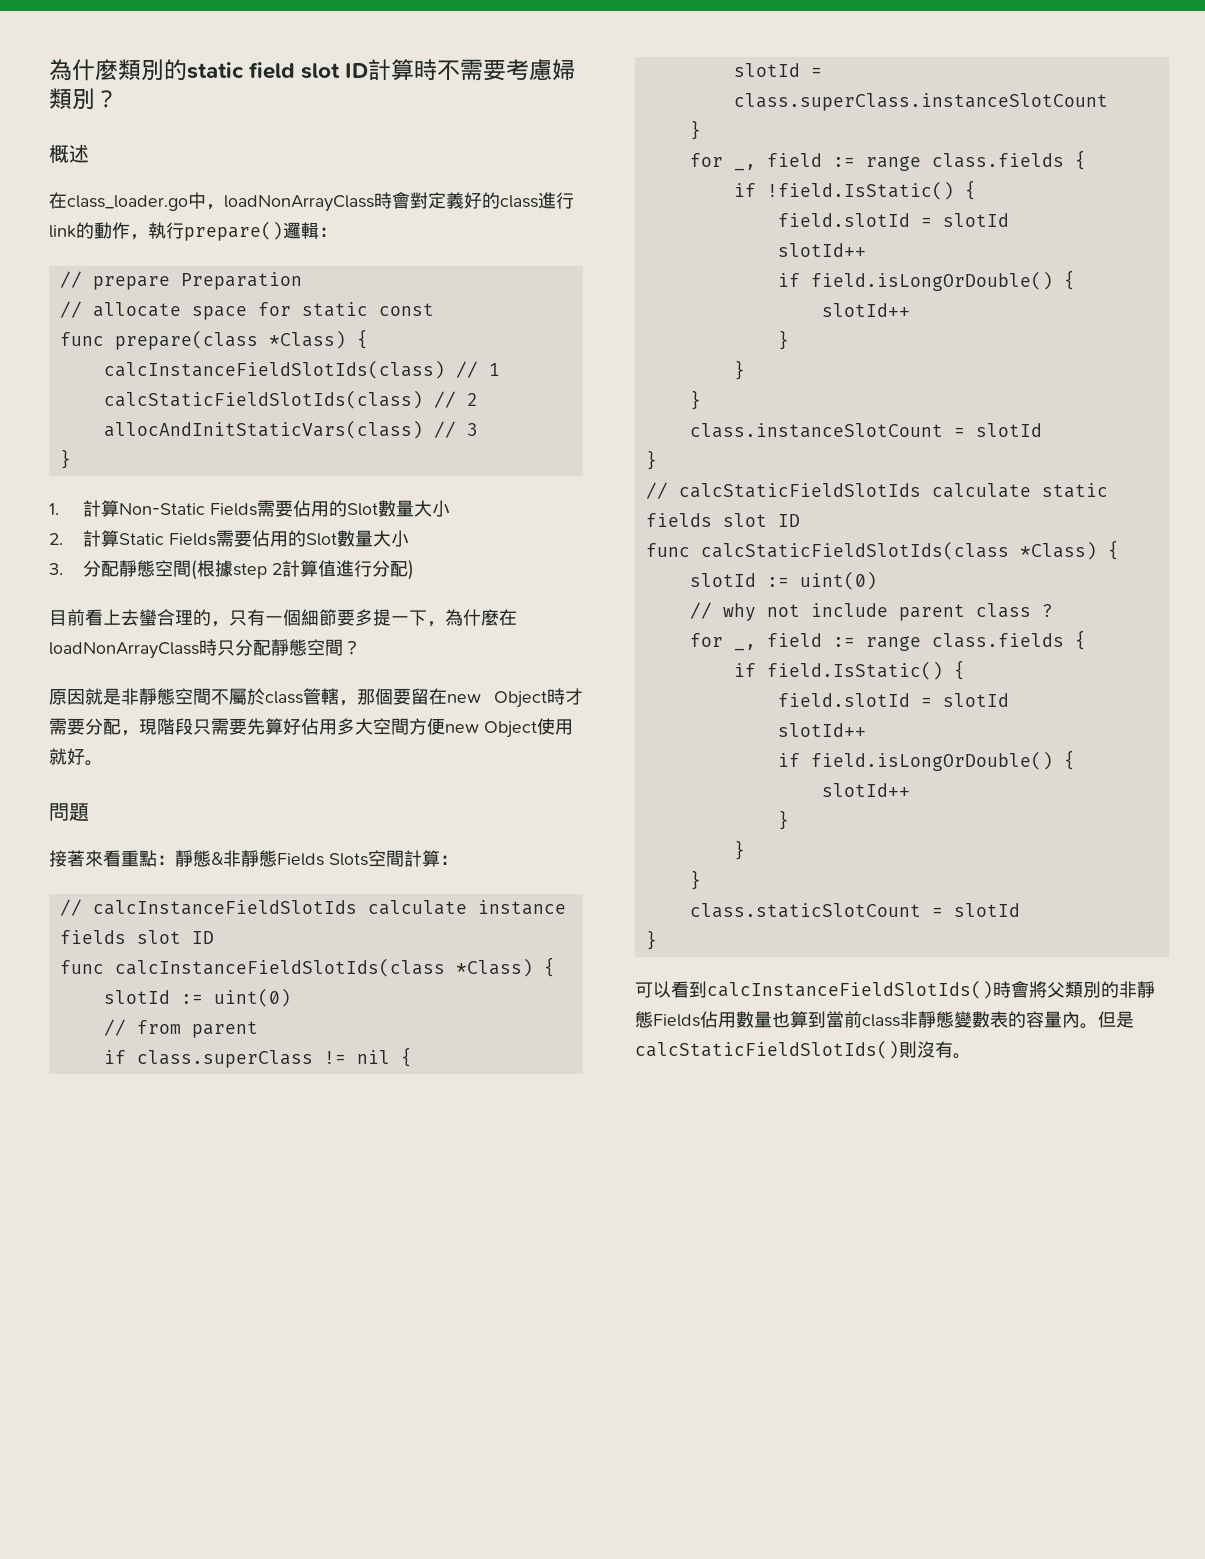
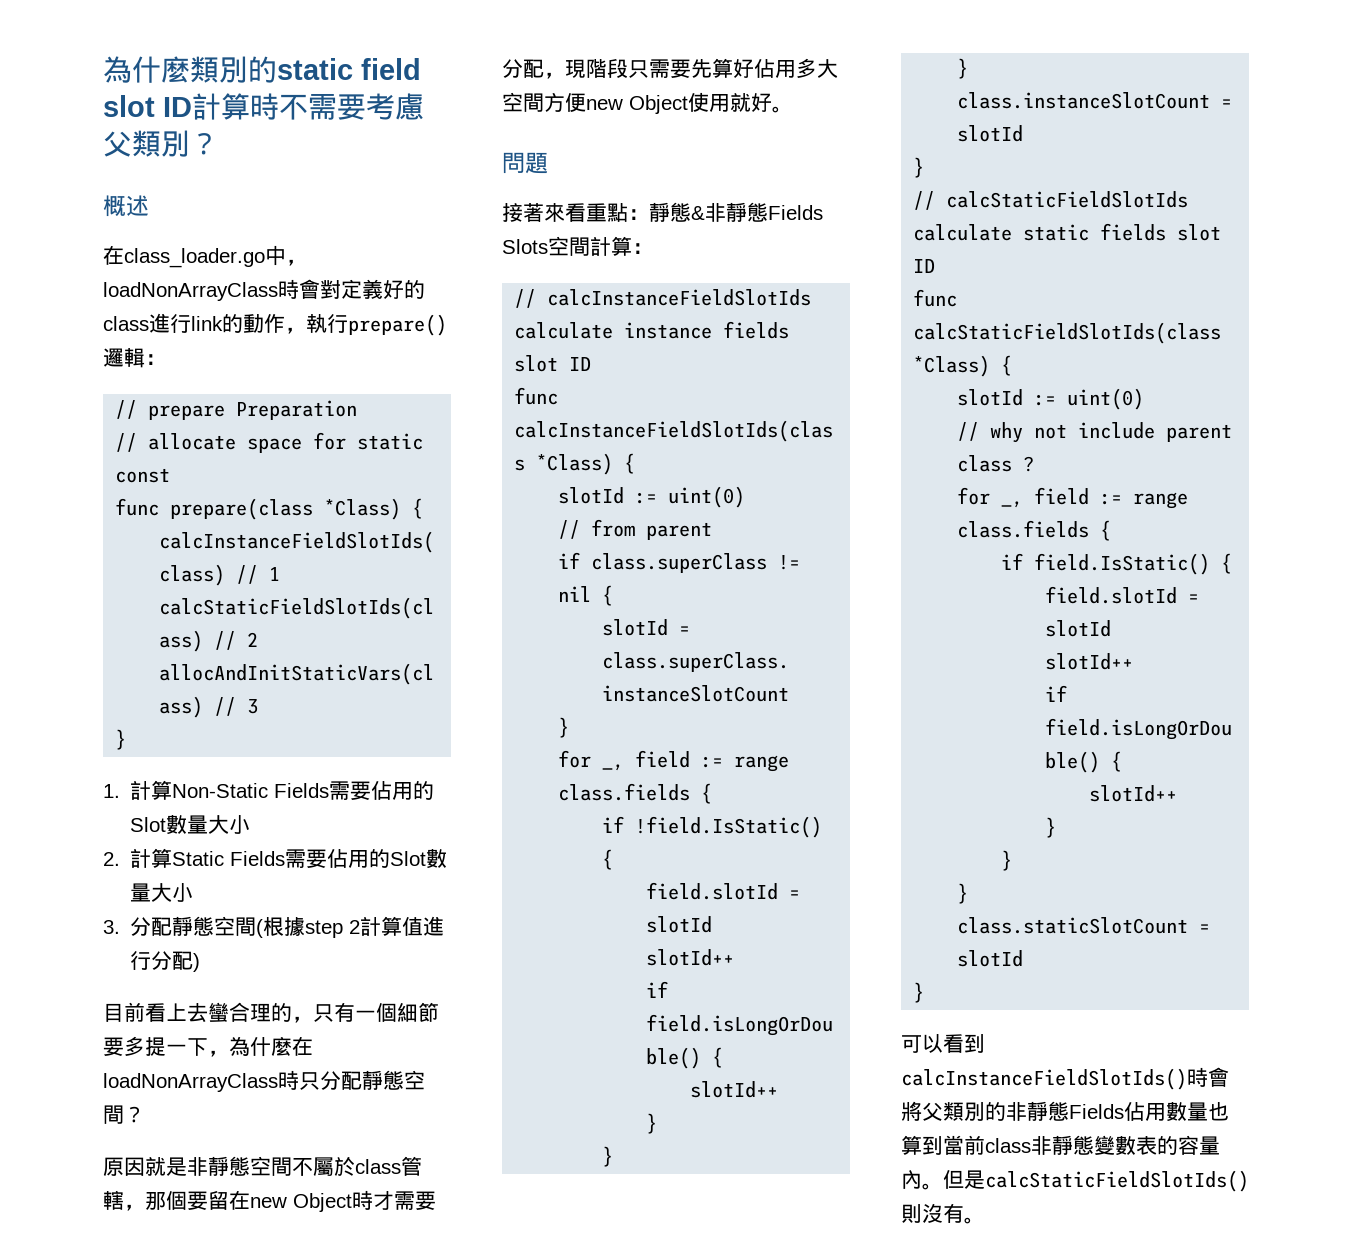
[552,59,576,81] 婦 -> [103,131,132,157] 父

